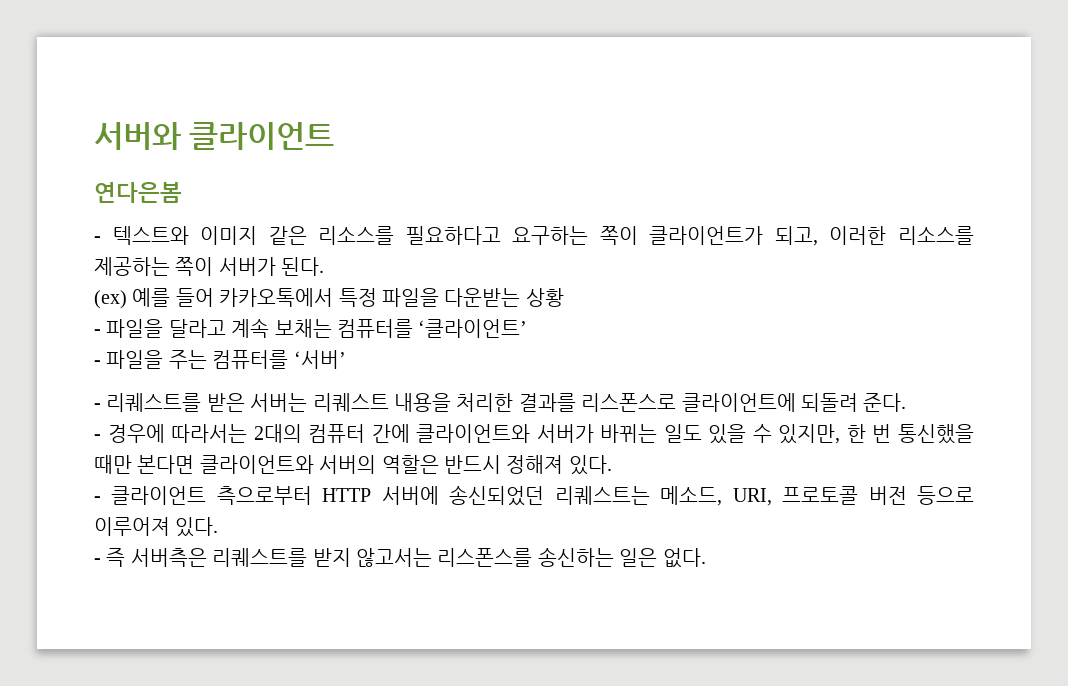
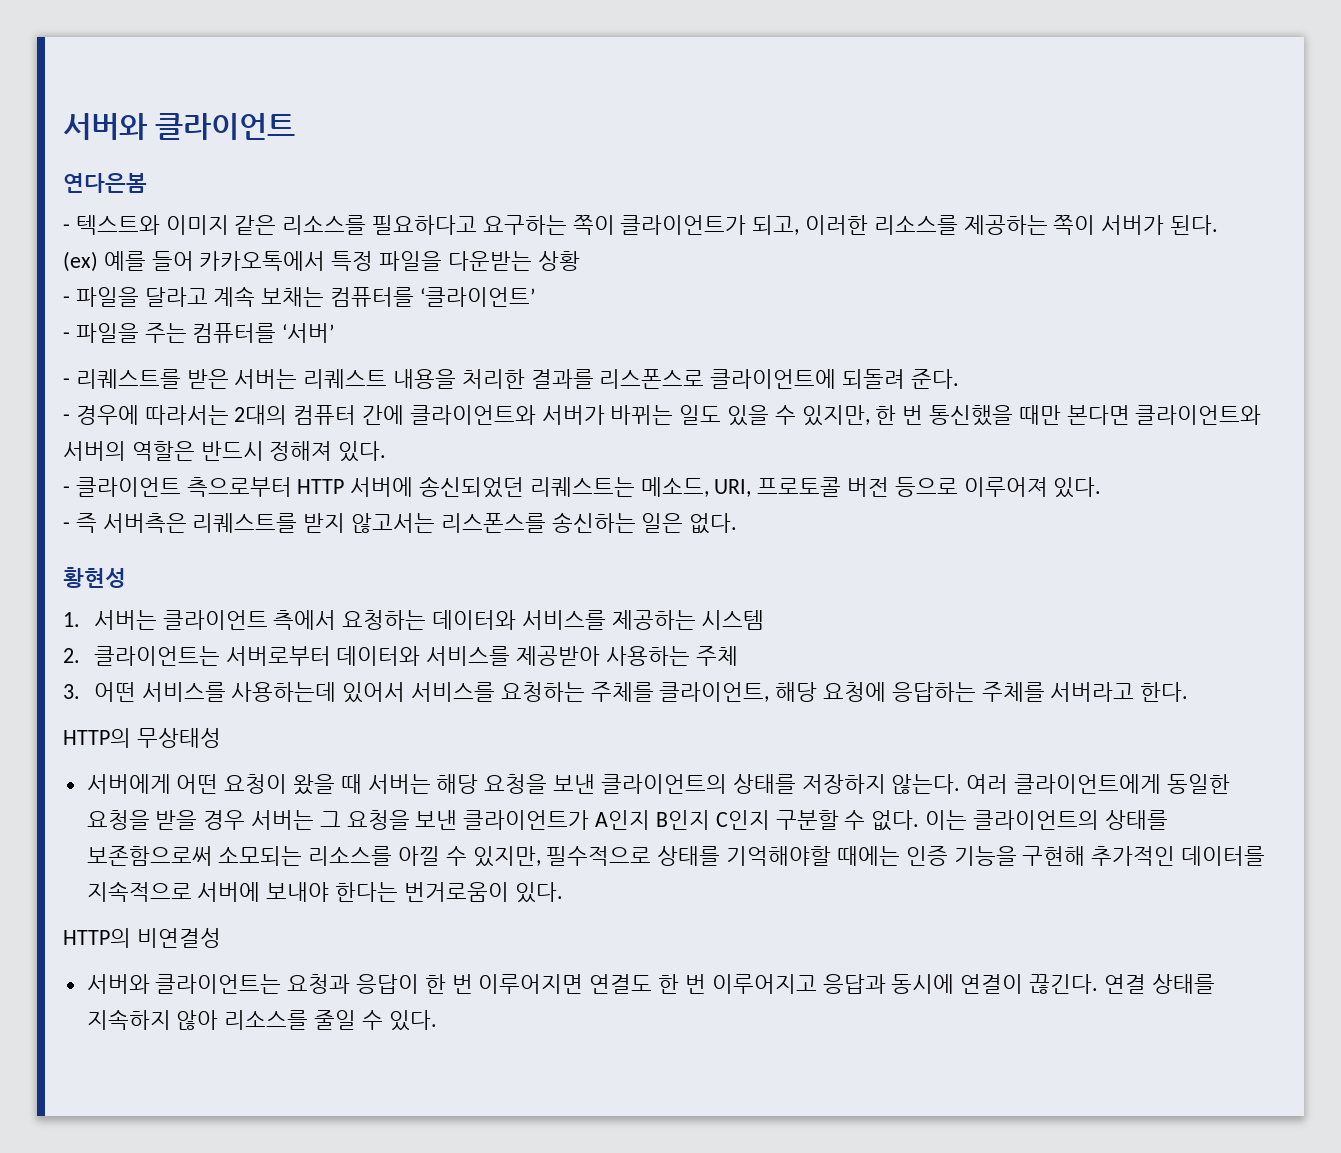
(706, 558) none -> [63,567,126,588] [63,610,765,630] [63,646,738,666] [63,682,1189,703] [63,728,221,748] [86,774,1230,795] [86,810,1168,831] [86,846,1265,867] [86,881,563,903] [63,928,221,948] [86,974,1215,994] [86,1009,437,1031] // 황현성 // 1. 서버는 클라이언트 측에서 요청하는 데이터와 서비스를 제공하는 시스템 // 2. 클라이언트는 서버로부터 데이터와 서비스를 제공받아 사용하는 주체 // 3. 어떤 서비스를 사용하는데 있어서 서비스를 요청하는 주체를 클라이언트, 해당 요청에 응답하는 주체를 서버라고 한다. // HTTP의 무상태성 // 서버에게 어떤 요청이 왔을 때 서버는 해당 요청을 보낸 클라이언트의 상태를 저장하지 않는다. 여러 클라이언트에게 동일한 요청을 받을 경우 서버는 그 요청을 보낸 클라이언트가 A인지 B인지 C인지 구분할 수 없다. 이는 클라이언트의 상태를 보존함으로써 소모되는 리소스를 아낄 수 있지만, 필수적으로 상태를 기억해야할 때에는 인증 기능을 구현해 추가적인 데이터를 지속적으로 서버에 보내야 한다는 번거로움이 있다. // HTTP의 비연결성 // 서버와 클라이언트는 요청과 응답이 한 번 이루어지면 연결도 한 번 이루어지고 응답과 동시에 연결이 끊긴다. 연결 상태를 지속하지 않아 리소스를 줄일 수 있다.

